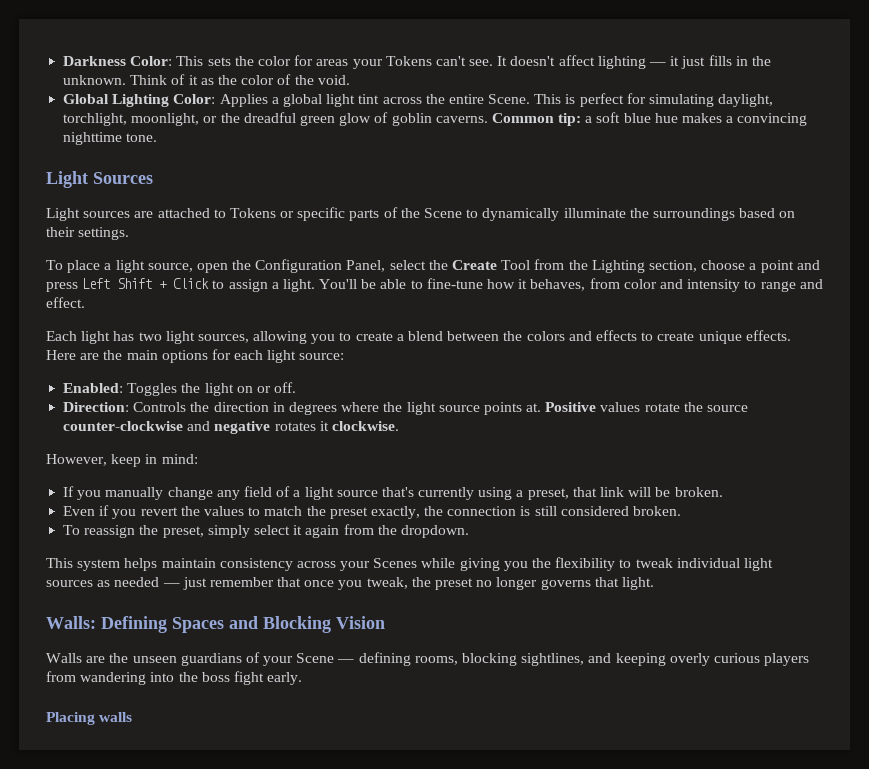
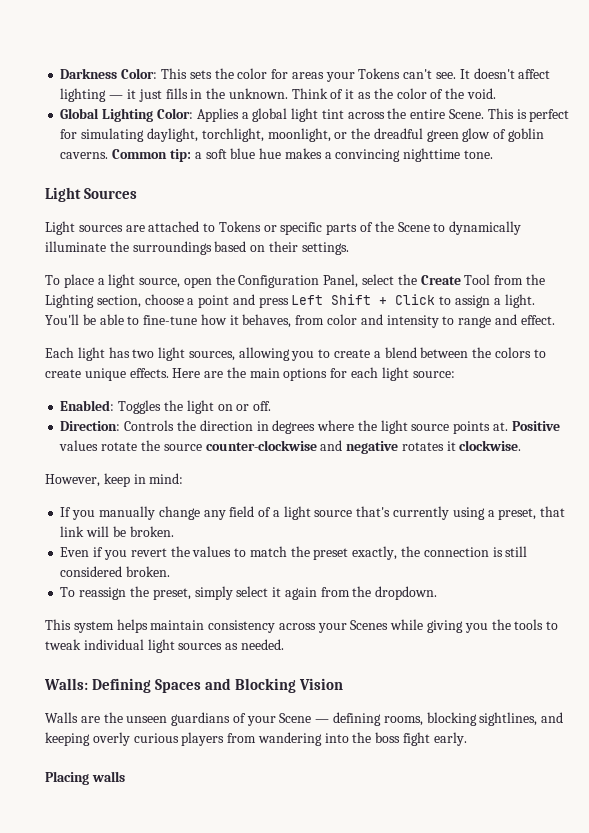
[568,330,637,341] and effects -> (531, 352) none
[555,557,616,571] flexibility -> [514,619,544,630] tools
[114,577,654,590] needed — just remember that once you tweak, the preset no longer governs that light. -> [240,639,284,650] needed.

